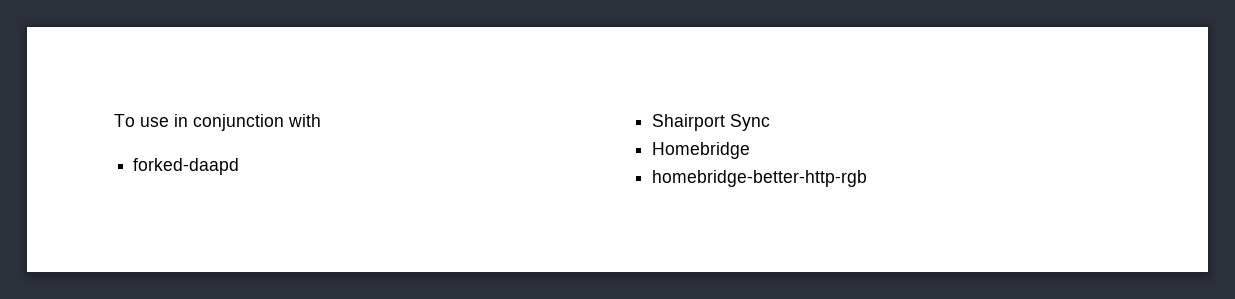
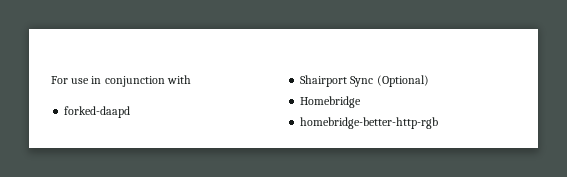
[114,114,135,127] To -> [51,76,68,84] For
(771, 122) none -> [376,75,429,87] (Optional)

